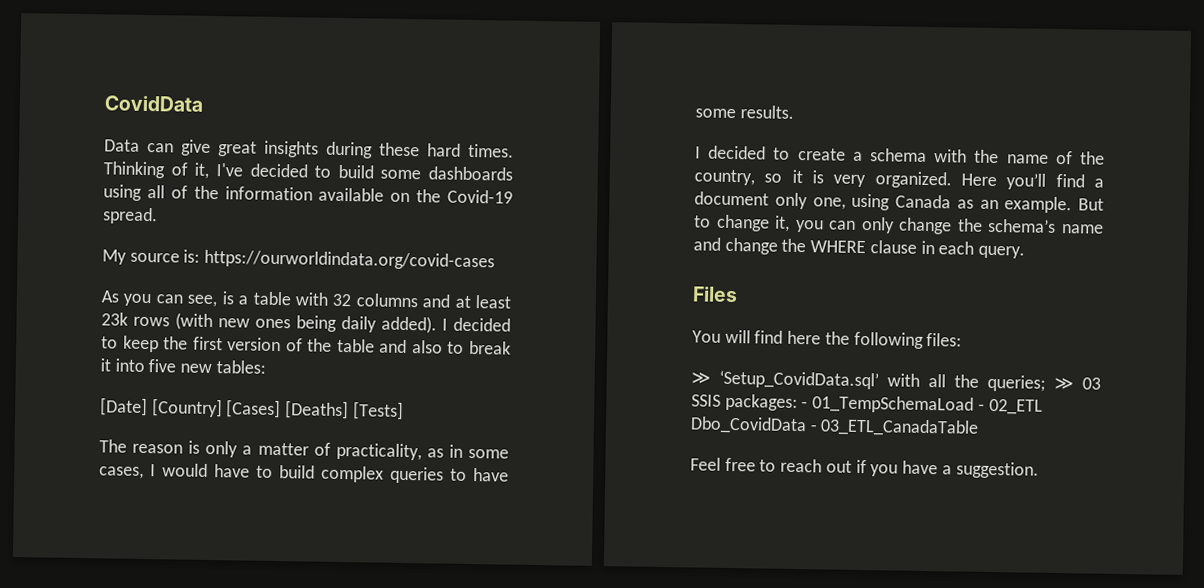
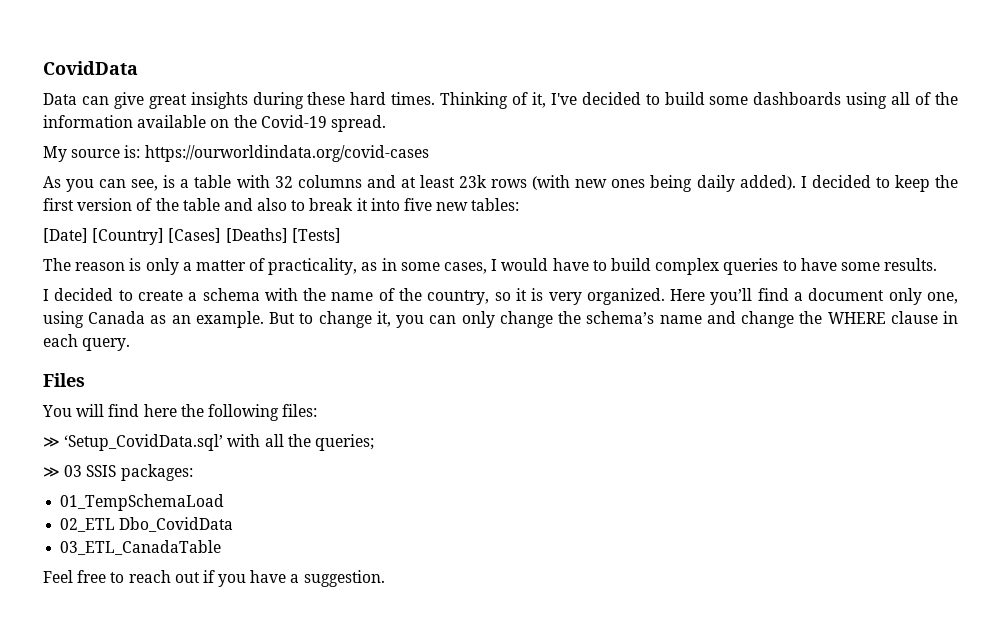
(1046, 383) none -> (374, 442) //
[801,401,809,409] - -> (193, 472) //
[977,403,985,411] - -> (225, 502) //
[809,424,818,432] - -> (234, 524) //

